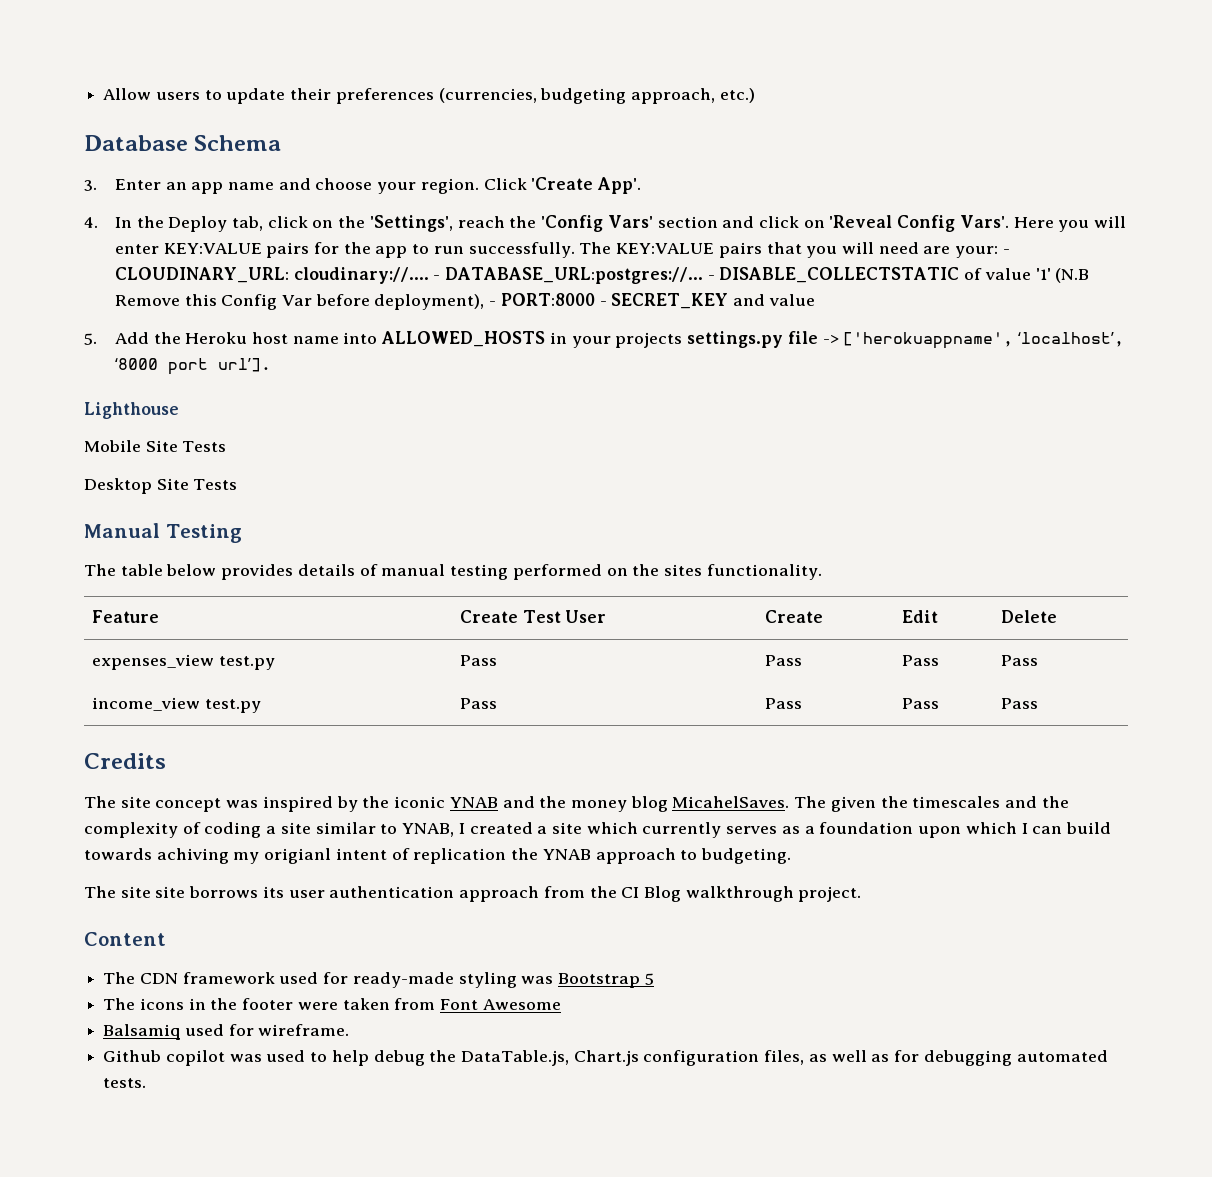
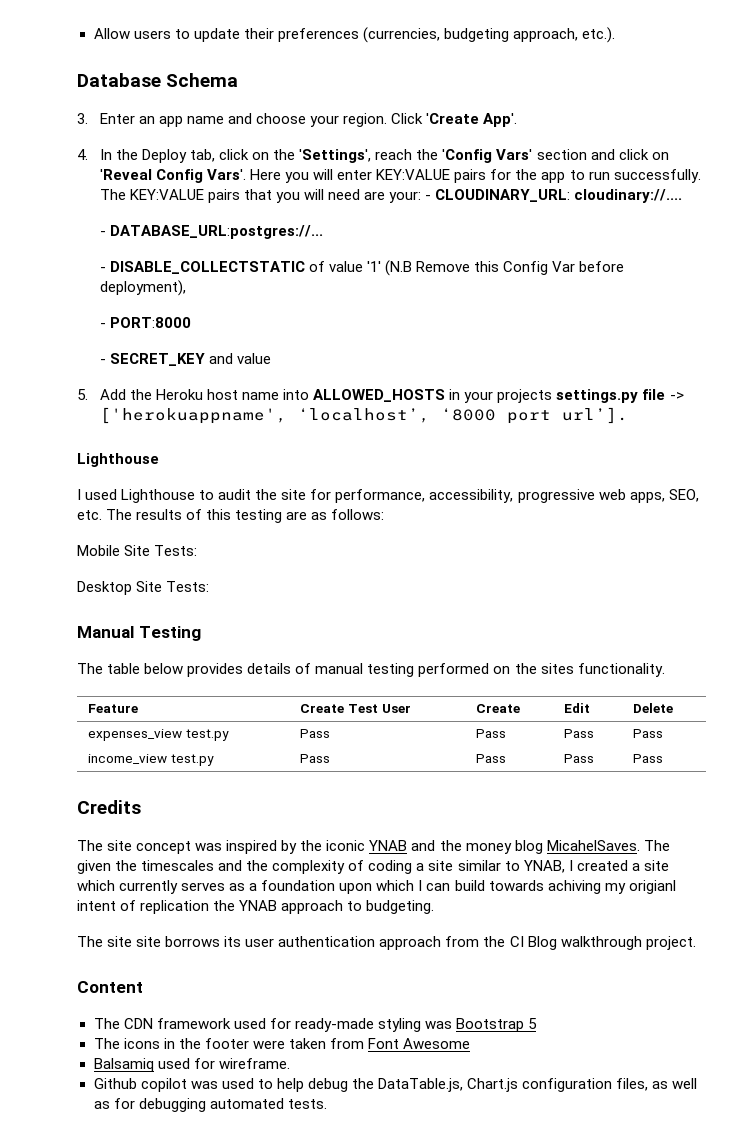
[719,88,755,103] etc.) -> [581,27,615,43] etc.).
(429, 275) none -> (683, 196) //
(703, 275) none -> (323, 232) //
(485, 302) none -> (186, 288) //
(595, 299) none -> (191, 322) //
(179, 410) none -> [77,489,699,503] [77,509,385,523] // I used Lighthouse to audit the site for performance, accessibility, progressive web apps, SEO, etc. The results of this testing are as follows:
[182,441,227,452] Tests -> [154,545,198,556] Tests:
[193,479,238,490] Tests -> [166,581,210,592] Tests:

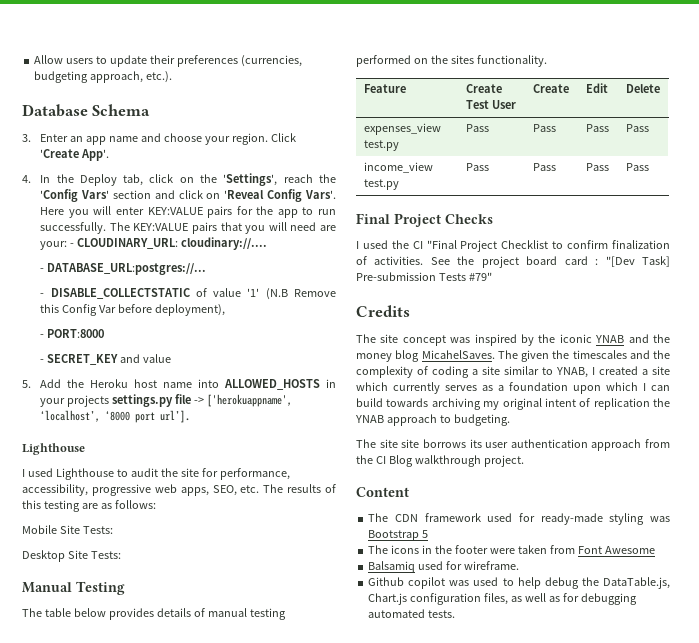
(664, 758) none -> [356,213,493,227] [356,240,670,252] [356,256,670,268] [356,272,492,281] // Final Project Checks // I used the CI "Final Project Checklist to confirm finalization of activities. See the project board card : "[Dev Task] Pre-submission Tests #79"
[547,880,676,894] achiving my origianl -> [431,398,542,410] archiving my original

